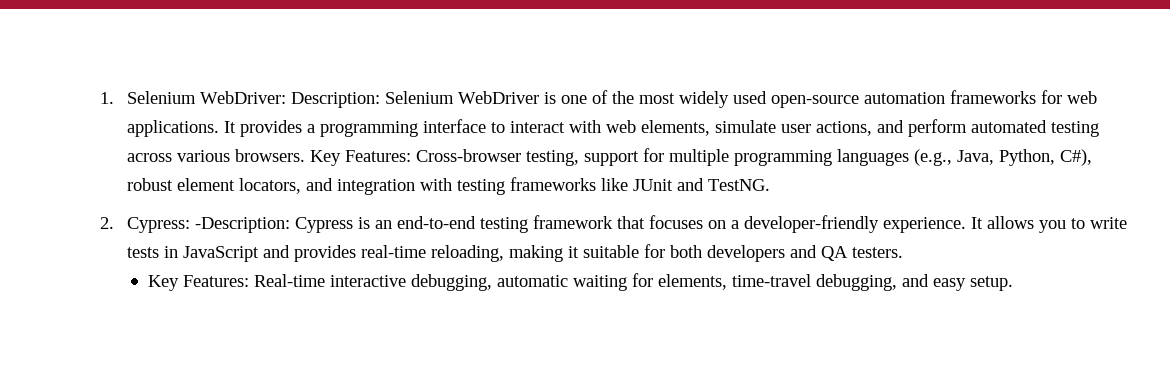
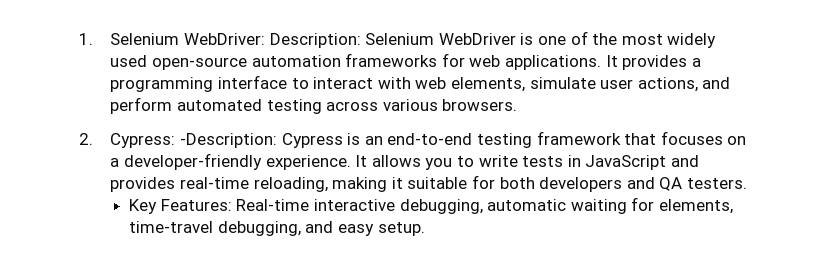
[310,148,1093,166] [127,177,771,195] Key Features: Cross-browser testing, support for multiple programming languages (e.g., Java, Python, C#), robust element locators, and integration with testing frameworks like JUnit and TestNG. -> (518, 105) none

